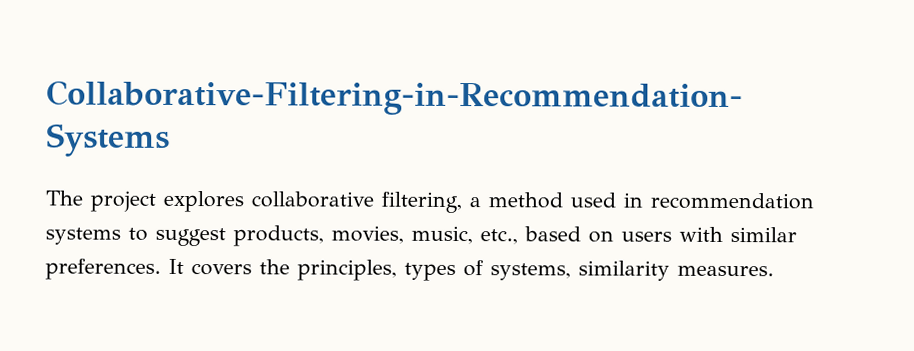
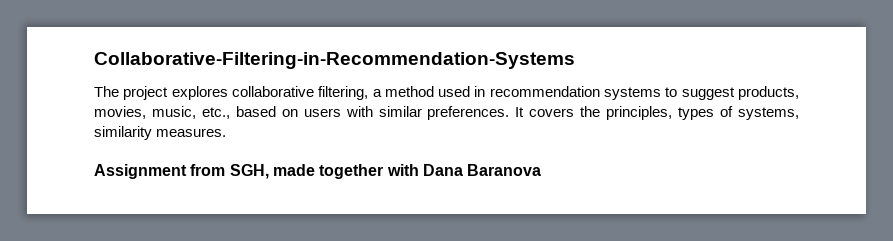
(774, 271) none -> [94,164,542,179] // Assignment from SGH, made together with Dana Baranova

